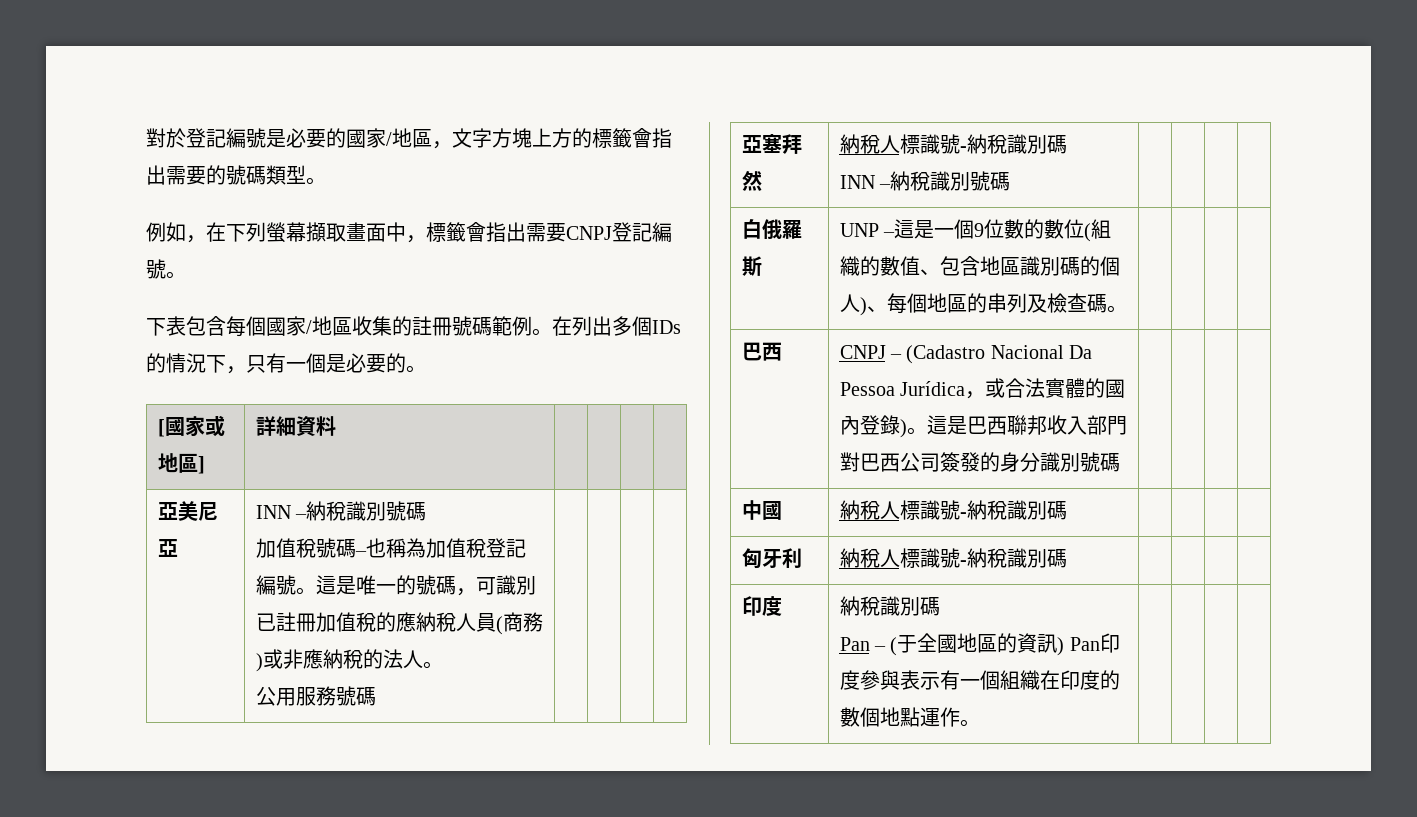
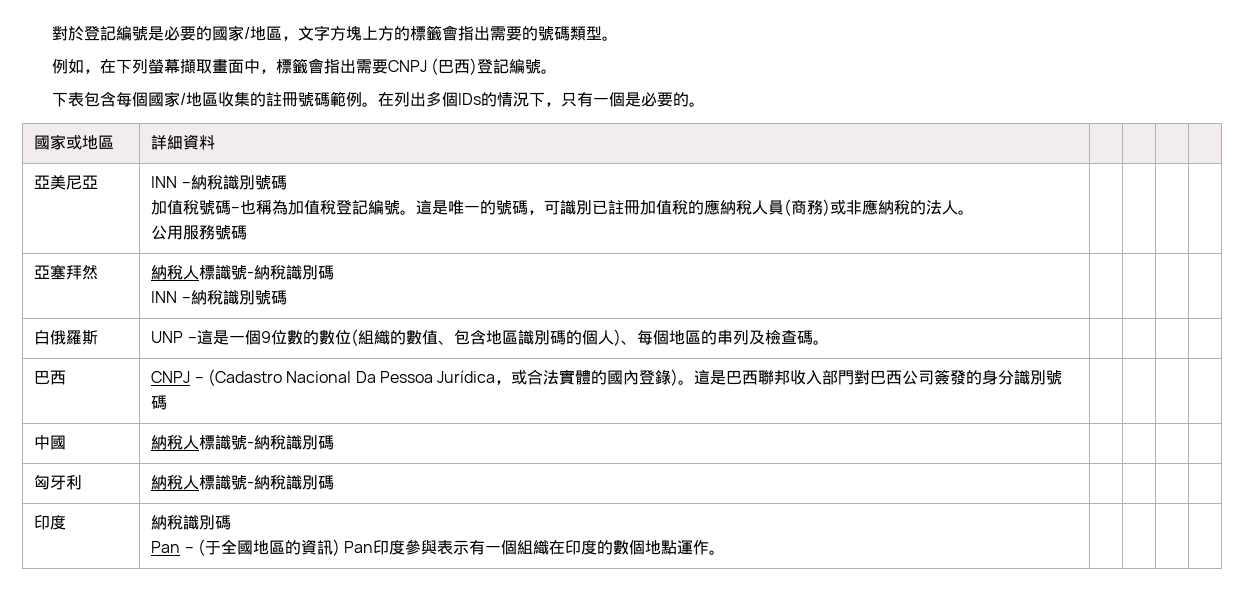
(612, 233) none -> [431,58,478,75] (巴西)
[157,419,165,437] [ -> (706, 104) none
[197,456,205,474] ] -> (115, 142) none

